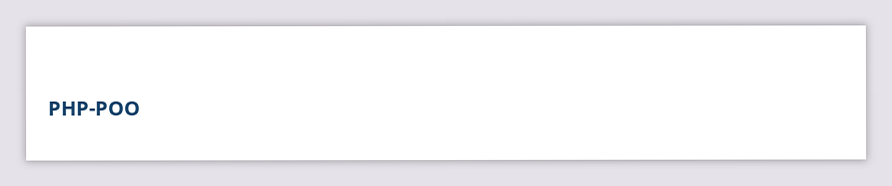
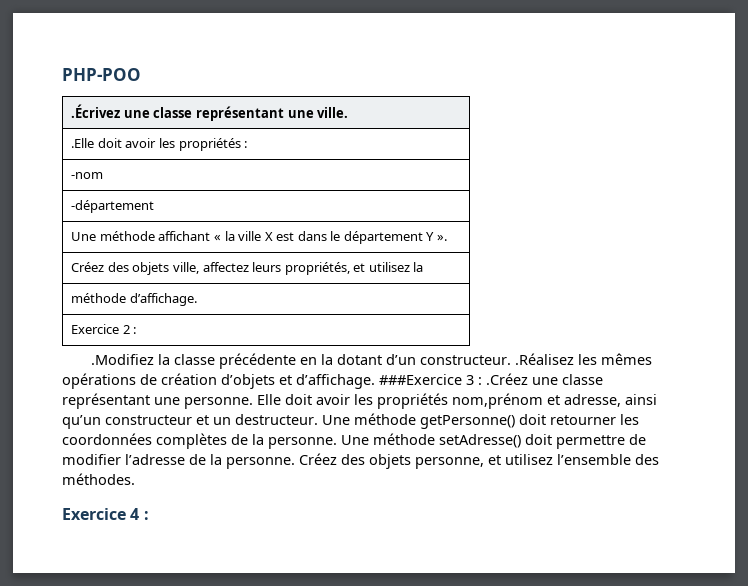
(141, 108) none -> [71,104,349,121] [71,138,248,151] [71,172,104,179] [71,200,155,213] [71,231,447,244] [71,262,424,275] [71,293,197,306] [71,324,137,334] [91,353,653,369] [62,373,603,389] [62,393,657,409] [62,413,639,429] [62,433,646,449] [62,453,659,469] [62,473,135,485] [62,508,149,520] // .Écrivez une classe représentant une ville. // .Elle doit avoir les propriétés : // -nom // -département // Une méthode affichant « la ville X est dans le département Y ». // Créez des objets ville, affectez leurs propriétés, et utilisez la // méthode d’affichage. // Exercice 2 : // .Modifiez la classe précédente en la dotant d’un constructeur. .Réalisez les mêmes opérations de création d’objets et d’affichage. ###Exercice 3 : .Créez une classe représentant une personne. Elle doit avoir les propriétés nom,prénom et adresse, ainsi qu’un constructeur et un destructeur. Une méthode getPersonne() doit retourner les coordonnées complètes de la personne. Une méthode setAdresse() doit permettre de modifier l’adresse de la personne. Créez des objets personne, et utilisez l’ensemble des méthodes. // Exercice 4 :

